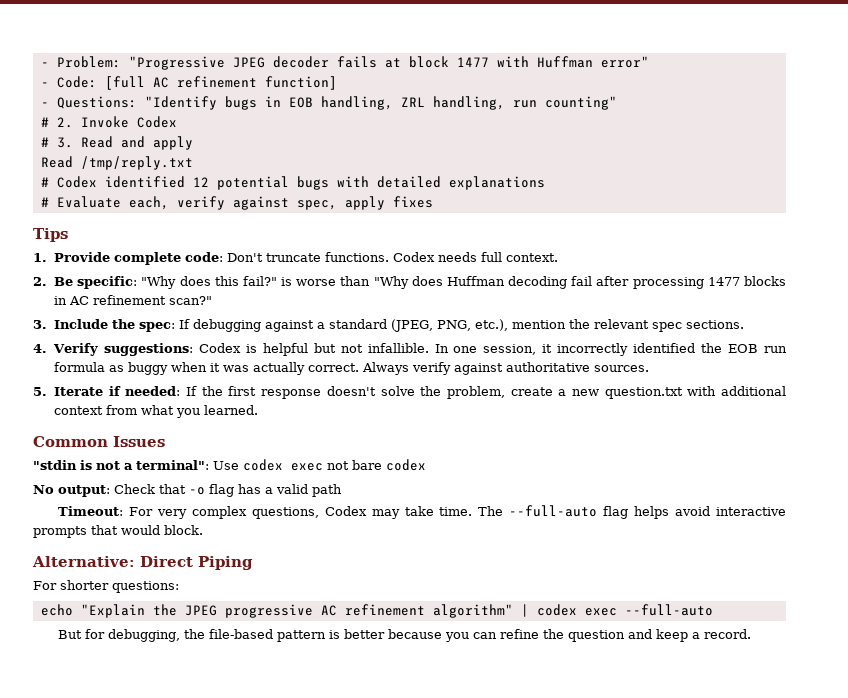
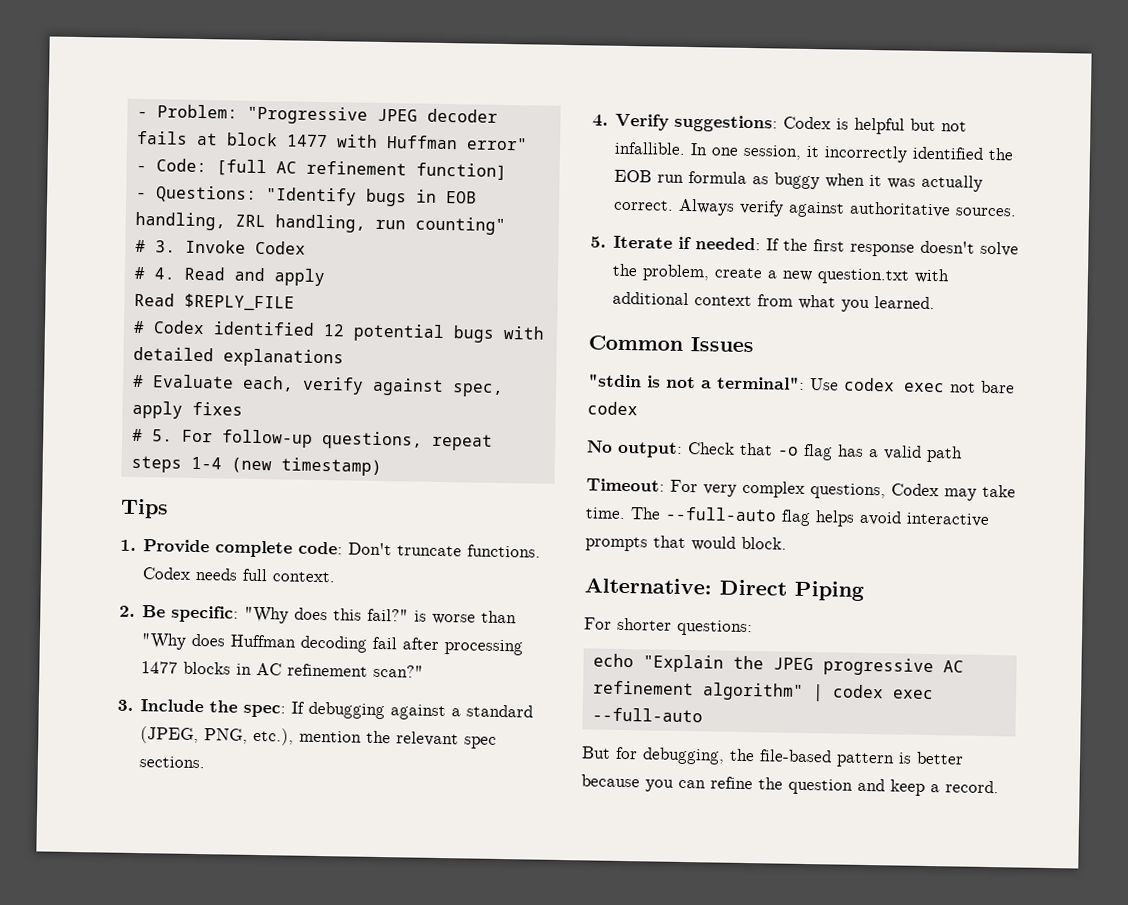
[56,117,73,128] 2. -> [154,240,176,253] 3.
[56,137,73,148] 3. -> [153,267,175,280] 4.
[80,156,193,170] /tmp/reply.txt -> [183,293,295,312] $REPLY_FILE
(433, 202) none -> [131,428,493,451] [130,455,382,477] // # 5. For follow-up questions, repeat steps 1-4 (new timestamp)

